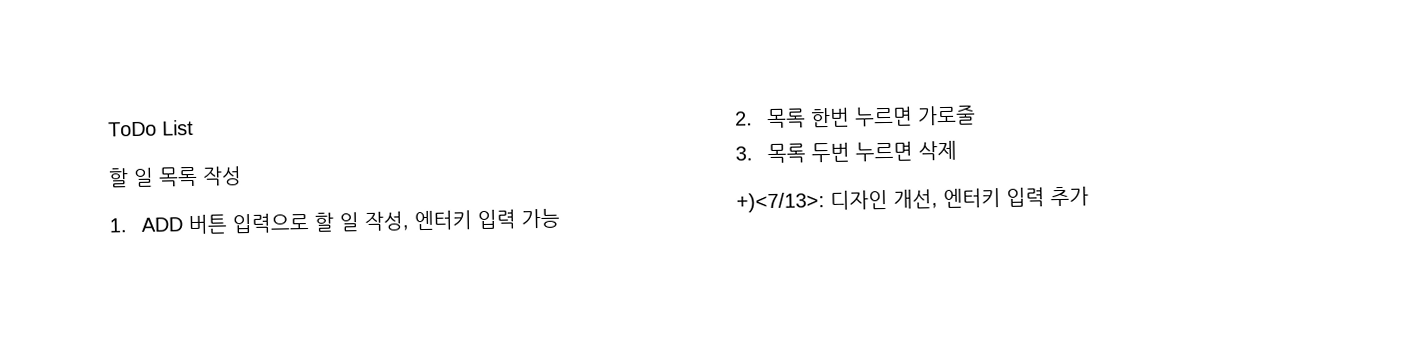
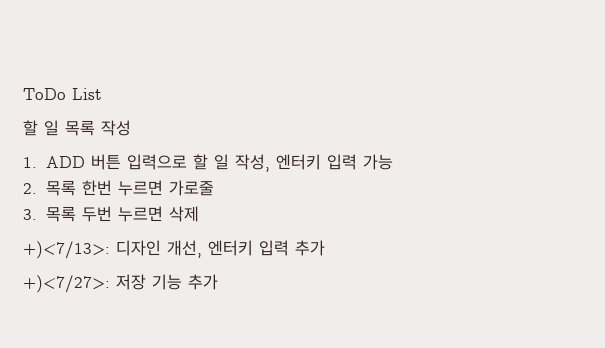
(1089, 196) none -> [23,274,218,293] // +)<7/27>: 저장 기능 추가

